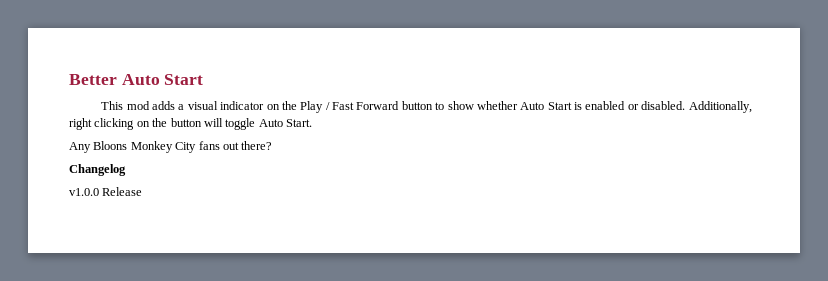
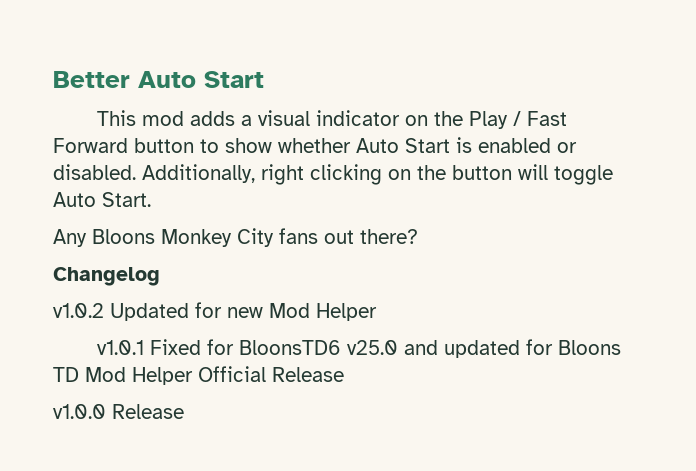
(126, 170) none -> [53,302,377,321] [97,339,622,358] [53,366,344,385] // v1.0.2 Updated for new Mod Helper // v1.0.1 Fixed for BloonsTD6 v25.0 and updated for Bloons TD Mod Helper Official Release

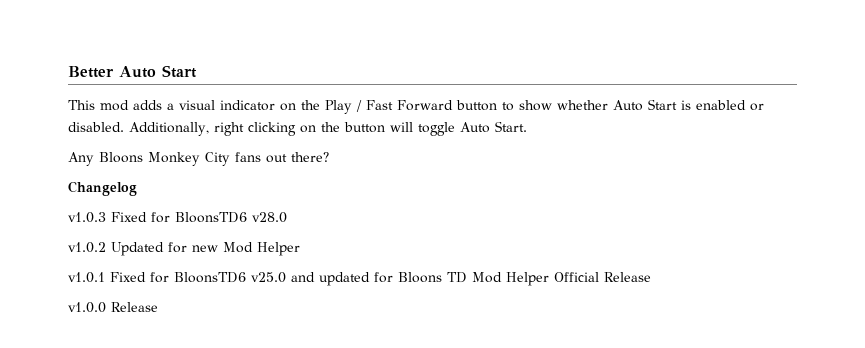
(160, 276) none -> [68,212,287,223] // v1.0.3 Fixed for BloonsTD6 v28.0

